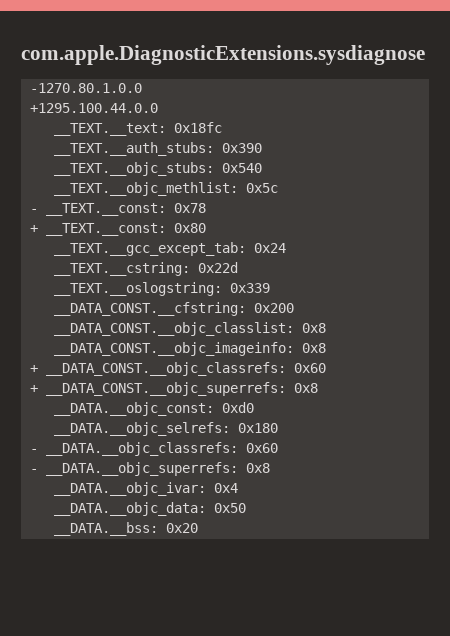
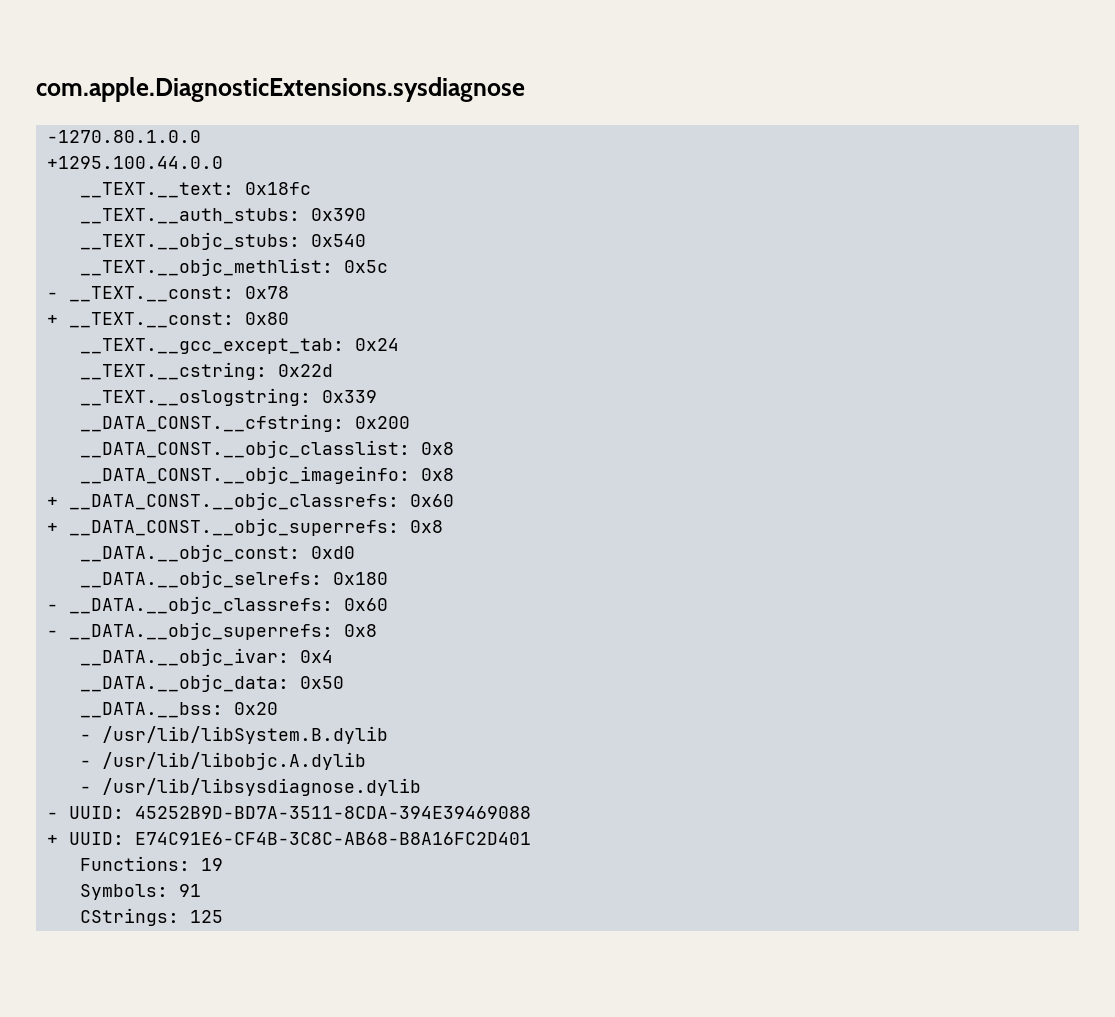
(199, 528) none -> [80,726,389,744] [80,752,367,770] [80,778,422,796] [47,806,532,819] [47,832,532,845] [80,856,224,871] [80,884,202,900] [80,908,224,926] // - /usr/lib/libSystem.B.dylib // - /usr/lib/libobjc.A.dylib // - /usr/lib/libsysdiagnose.dylib // - UUID: 45252B9D-BD7A-3511-8CDA-394E39469088 // + UUID: E74C91E6-CF4B-3C8C-AB68-B8A16FC2D401 // Functions: 19 // Symbols: 91 // CStrings: 125

